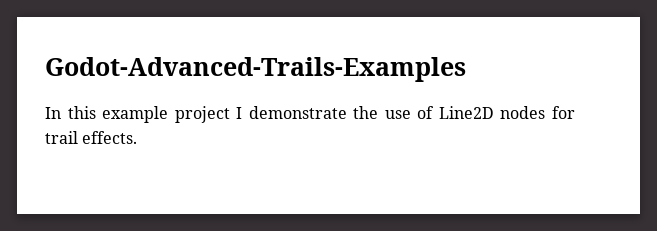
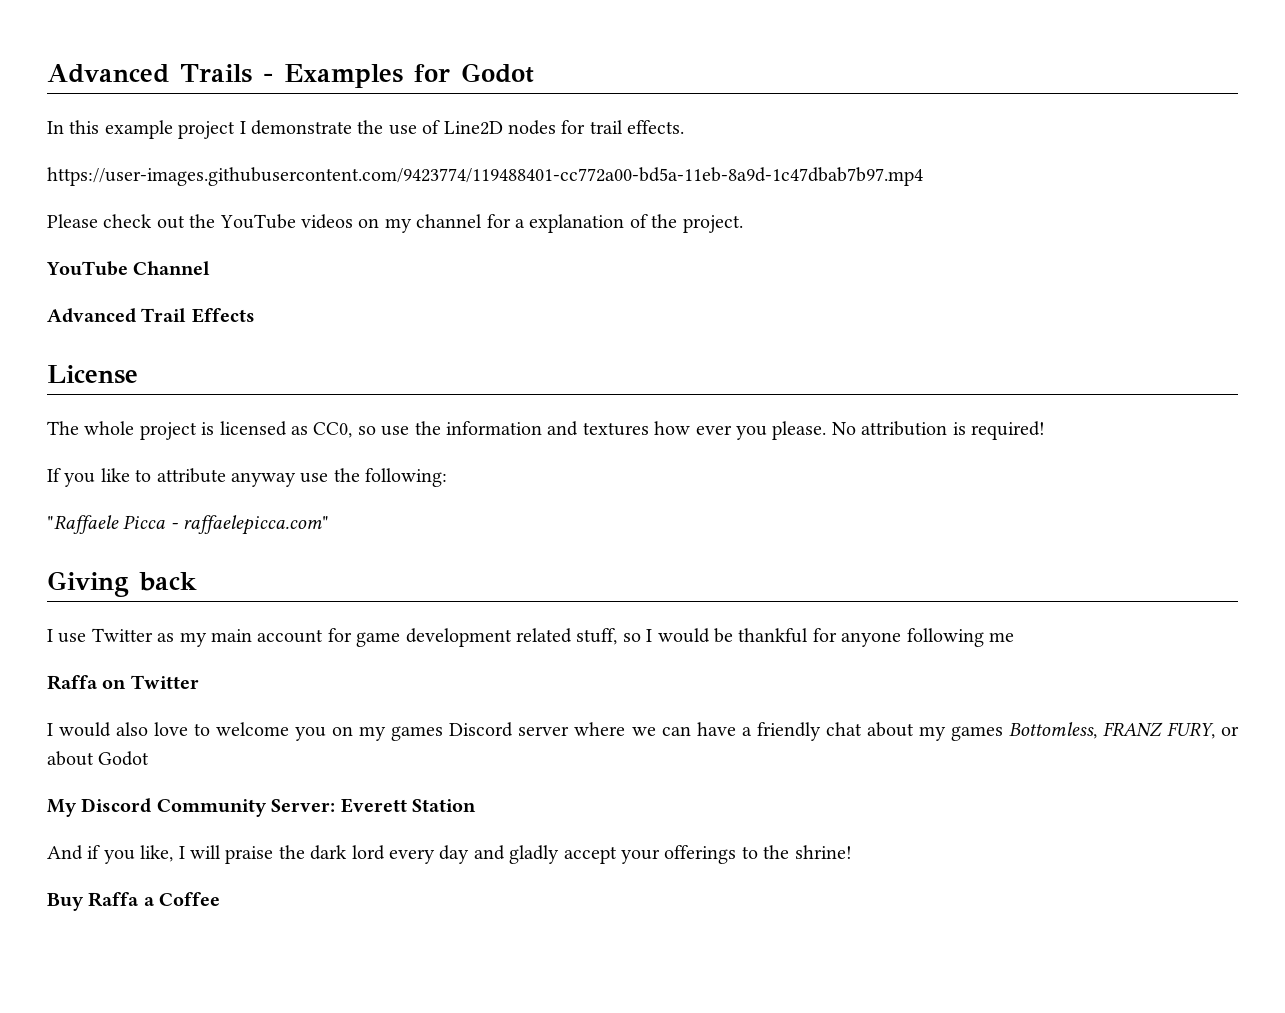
[45,57,466,82] Godot-Advanced-Trails-Examples -> [47,63,534,88] Advanced Trails - Examples for Godot
(138, 137) none -> [47,167,923,186] [47,214,743,233] [46,261,211,276] [47,308,255,323] [47,365,138,384] [47,421,1045,440] [47,468,448,487] [47,515,330,535] [47,571,197,597] [47,628,1014,647] [47,675,199,690] [47,722,1239,741] [47,751,150,766] [47,798,476,817] [47,845,852,864] [47,892,221,911] // https://user-images.githubusercontent.com/9423774/119488401-cc772a00-bd5a-11eb-8a9d-1c47dbab7b97.mp4 // Please check out the YouTube videos on my channel for a explanation of the project. // YouTube Channel // Advanced Trail Effects // License // The whole project is licensed as CC0, so use the information and textures how ever you please. No attribution is required! // If you like to attribute anyway use the following: // "Raffaele Picca - raffaelepicca.com" // Giving back // I use Twitter as my main account for game development related stuff, so I would be thankful for anyone following me // Raffa on Twitter // I would also love to welcome you on my games Discord server where we can have a friendly chat about my games Bottomless, FRANZ FURY, or about Godot // My Discord Community Server: Everett Station // And if you like, I will praise the dark lord every day and gladly accept your offerings to the shrine! // Buy Raffa a Coffee

